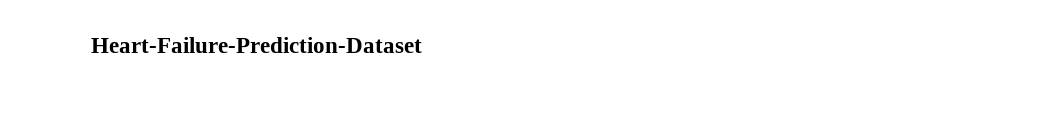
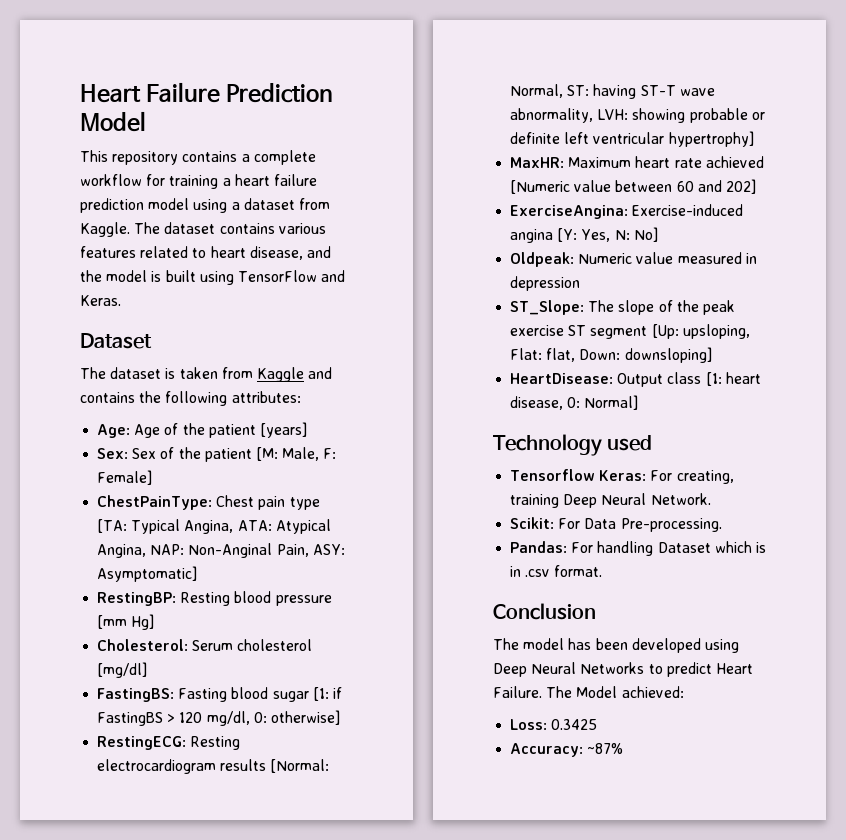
[91,37,422,53] Heart-Failure-Prediction-Dataset -> [80,82,334,103] [80,111,146,132] [80,150,316,165] [80,174,317,189] [80,198,330,213] [80,222,326,237] [80,246,331,260] [80,270,346,285] [80,295,121,306] [80,333,152,349] [80,367,333,382] [80,391,301,406] [97,422,307,438] [97,447,337,462] [97,470,153,485] [97,495,320,510] [97,519,331,534] [97,543,345,558] [97,566,198,582] [97,591,332,606] [97,614,155,630] [97,639,313,651] [97,662,148,678] [97,687,342,702] [97,710,340,726] [97,736,241,750] [97,759,330,774] [510,84,715,99] [510,108,765,123] [510,131,754,147] [510,156,764,168] [510,179,756,194] [510,204,744,219] [510,227,658,243] [510,252,757,267] [510,276,581,291] [510,300,735,315] [510,324,750,339] [510,347,712,363] [510,372,761,387] [510,395,639,410] [493,434,653,456] [510,469,734,484] [510,493,711,508] [510,517,722,532] [510,541,766,556] [510,565,603,577] [493,603,596,620] [493,638,739,653] [493,662,753,677] [493,686,684,698] [510,719,598,730] [510,743,624,757] Heart Failure Prediction Model // This repository contains a complete workflow for training a heart failure prediction model using a dataset from Kaggle. The dataset contains various features related to heart disease, and the model is built using TensorFlow and Keras. // Dataset // The dataset is taken from Kaggle and contains the following attributes: // Age: Age of the patient [years] // Sex: Sex of the patient [M: Male, F: Female] // ChestPainType: Chest pain type [TA: Typical Angina, ATA: Atypical Angina, NAP: Non-Anginal Pain, ASY: Asymptomatic] // RestingBP: Resting blood pressure [mm Hg] // Cholesterol: Serum cholesterol [mg/dl] // FastingBS: Fasting blood sugar [1: if FastingBS > 120 mg/dl, 0: otherwise] // RestingECG: Resting electrocardiogram results [Normal: Normal, ST: having ST-T wave abnormality, LVH: showing probable or definite left ventricular hypertrophy] // MaxHR: Maximum heart rate achieved [Numeric value between 60 and 202] // ExerciseAngina: Exercise-induced angina [Y: Yes, N: No] // Oldpeak: Numeric value measured in depression // ST_Slope: The slope of the peak exercise ST segment [Up: upsloping, Flat: flat, Down: downsloping] // HeartDisease: Output class [1: heart disease, 0: Normal] // Technology used // Tensorflow Keras: For creating, training Deep Neural Network. // Scikit: For Data Pre-processing. // Pandas: For handling Dataset which is in .csv format. // Conclusion // The model has been developed using Deep Neural Networks to predict Heart Failure. The Model achieved: // Loss: 0.3425 // Accuracy: ~87%

